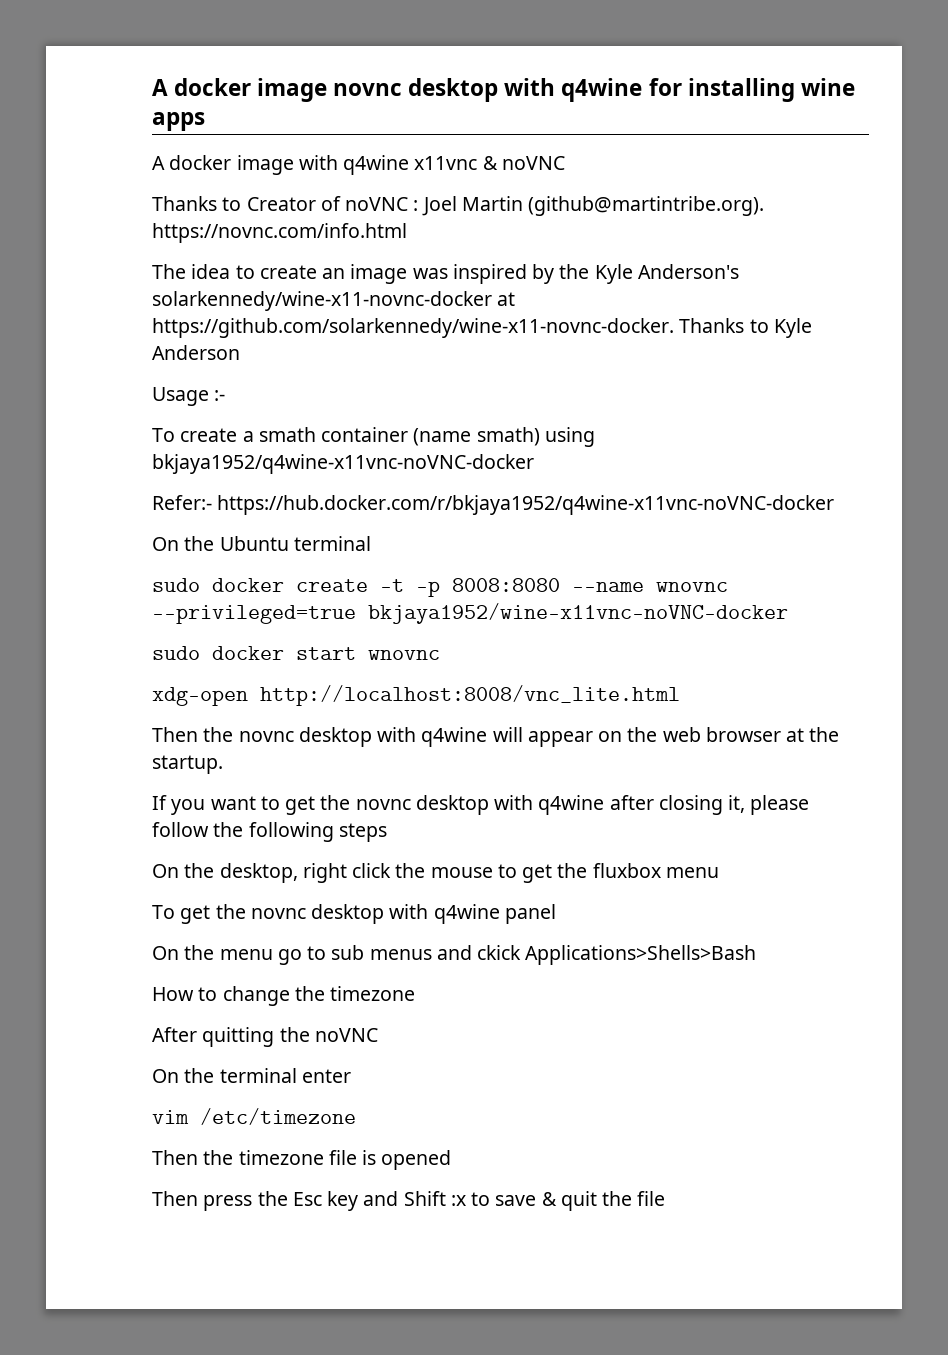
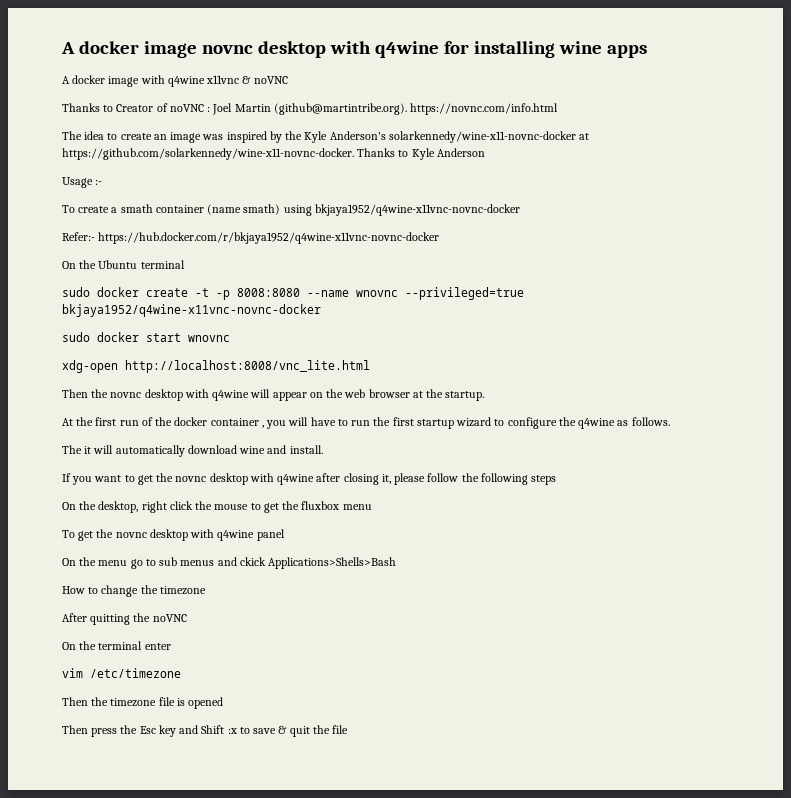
[152,454,534,474] bkjaya1952/q4wine-x11vnc-noVNC-docker -> [314,204,520,216] bkjaya1952/q4wine-x11vnc-novnc-docker
[217,495,835,515] https://hub.docker.com/r/bkjaya1952/q4wine-x11vnc-noVNC-docker -> [98,232,440,244] https://hub.docker.com/r/bkjaya1952/q4wine-x11vnc-novnc-docker
[368,603,788,624] bkjaya1952/wine-x11vnc-noVNC-docker -> [62,304,321,317] bkjaya1952/q4wine-x11vnc-novnc-docker
(223, 764) none -> [62,417,670,429] [62,445,323,457] // At the first run of the docker container , you will have to run the first startup wizard to configure the q4wine as follows. // The it will automatically download wine and install.

